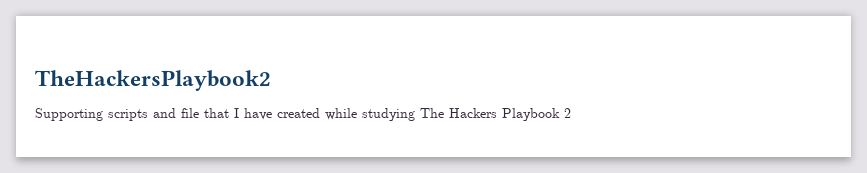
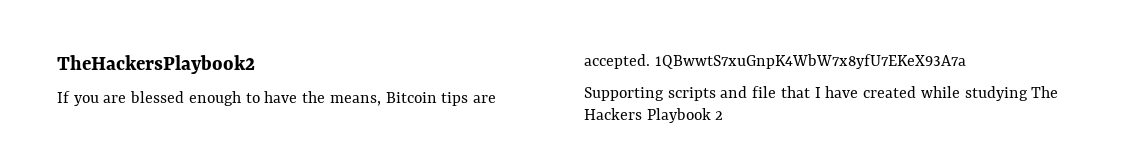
(271, 80) none -> [57,91,496,106] [584,54,966,69] // If you are blessed enough to have the means, Bitcoin tips are accepted. 1QBwwtS7xuGnpK4WbW7x8yfU7EKeX93A7a

